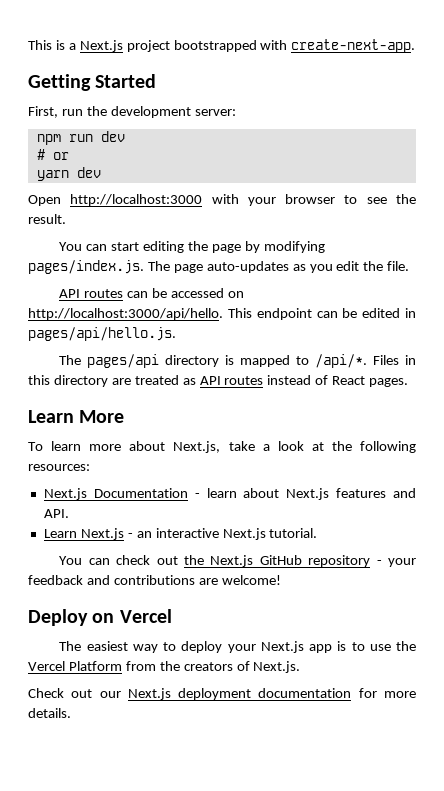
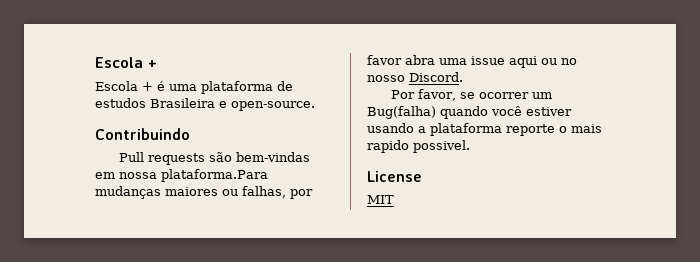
[28,39,416,53] [28,74,157,91] [28,106,236,118] [36,131,125,145] [36,149,69,160] [36,167,101,181] [28,194,416,206] [28,214,66,224] [59,241,325,253] [28,260,410,274] [59,288,244,298] [28,308,416,320] [28,327,176,341] [59,354,416,368] [28,375,409,387] [28,410,125,423] [28,441,417,453] [28,464,90,471] [43,488,416,500] [43,509,69,518] [43,528,318,540] [59,555,416,567] [28,575,281,585] [28,609,172,626] [59,641,416,653] [28,661,301,673] [28,688,416,700] [28,708,71,718] This is a Next.js project bootstrapped with create-next-app. // Getting Started // First, run the development server: // npm run dev // # or // yarn dev // Open http://localhost:3000 with your browser to see the result. // You can start editing the page by modifying pages/index.js. The page auto-updates as you edit the file. // API routes can be accessed on http://localhost:3000/api/hello. This endpoint can be edited in pages/api/hello.js. // The pages/api directory is mapped to /api/*. Files in this directory are treated as API routes instead of React pages. // Learn More // To learn more about Next.js, take a look at the following resources: // Next.js Documentation - learn about Next.js features and API. // Learn Next.js - an interactive Next.js tutorial. // You can check out the Next.js GitHub repository - your feedback and contributions are welcome! // Deploy on Vercel // The easiest way to deploy your Next.js app is to use the Vercel Platform from the creators of Next.js. // Check out our Next.js deployment documentation for more details. -> [95,57,157,68] [95,81,293,94] [95,98,315,111] [95,128,190,140] [118,152,310,165] [95,169,268,182] [95,186,313,199] [367,55,577,68] [367,72,463,82] [390,89,552,101] [367,106,572,119] [367,123,602,136] [367,140,470,153] [367,171,422,182] [367,195,394,204] Escola + // Escola + é uma plataforma de estudos Brasileira e open-source. // Contribuindo // Pull requests são bem-vindas em nossa plataforma.Para mudanças maiores ou falhas, por favor abra uma issue aqui ou no nosso Discord. // Por favor, se ocorrer um Bug(falha) quando você estiver usando a plataforma reporte o mais rapido possivel. // License // MIT

